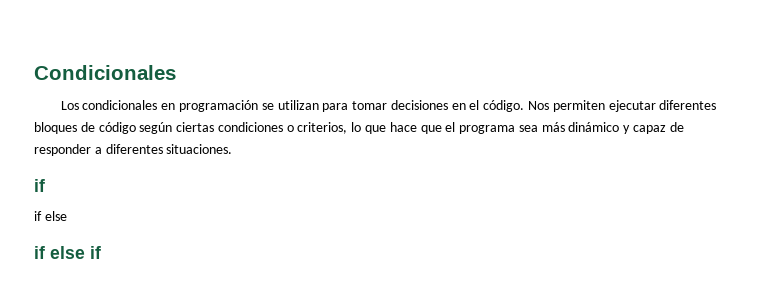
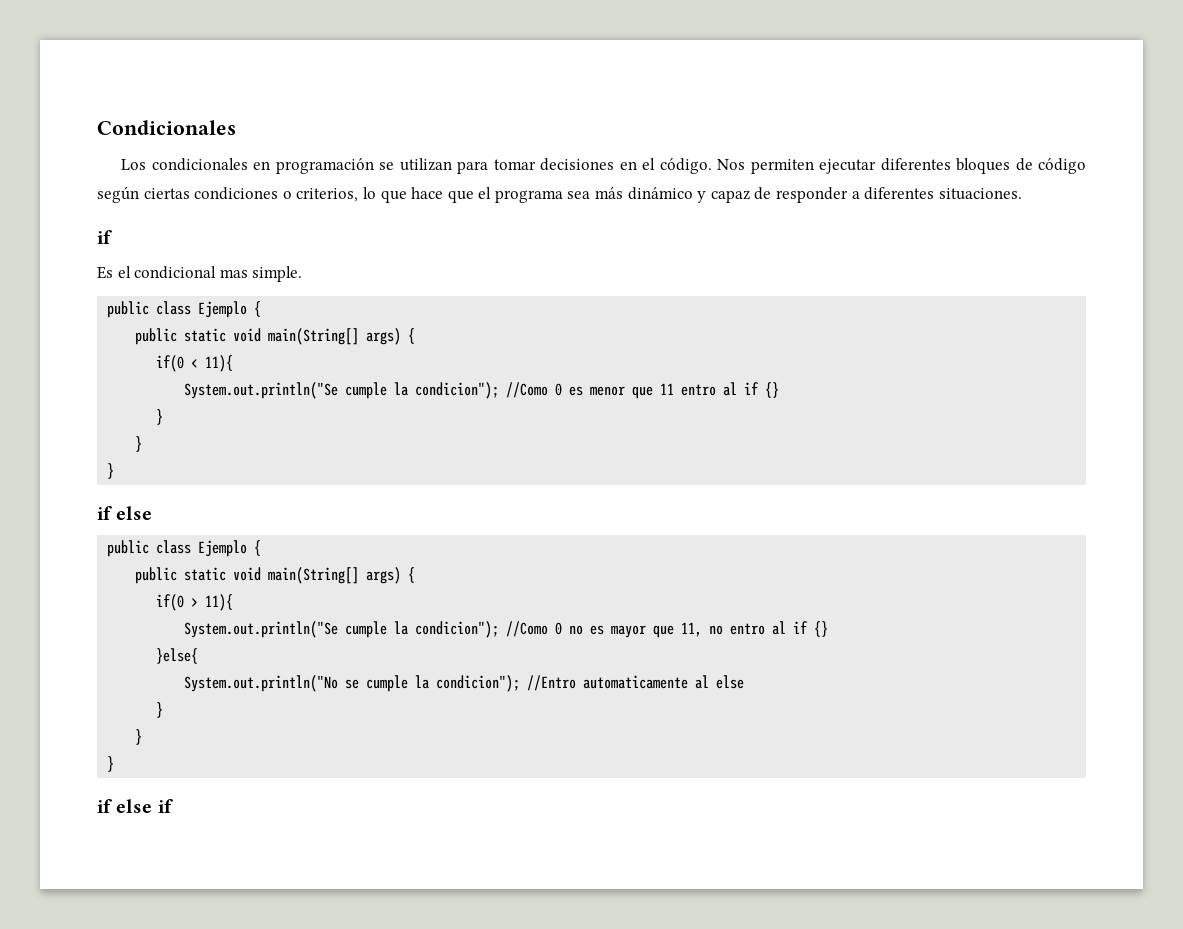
[34,211,67,221] if else -> [97,266,303,282] [107,301,262,318] [135,328,416,345] [156,355,234,372] [184,382,780,399] [156,409,164,425] [135,436,143,452] [107,463,115,479] [97,506,153,520] [107,540,262,557] [135,567,416,584] [156,594,234,611] [184,621,829,638] [156,648,199,664] [184,675,745,692] [156,702,164,718] [135,729,143,745] [107,756,115,772] Es el condicional mas simple. // public class Ejemplo { // public static void main(String[] args) { // if(0 < 11){ // System.out.println("Se cumple la condicion"); //Como 0 es menor que 11 entro al if {} // } // } // } // if else // public class Ejemplo { // public static void main(String[] args) { // if(0 > 11){ // System.out.println("Se cumple la condicion"); //Como 0 no es mayor que 11, no entro al if {} // }else{ // System.out.println("No se cumple la condicion"); //Entro automaticamente al else // } // } // }

